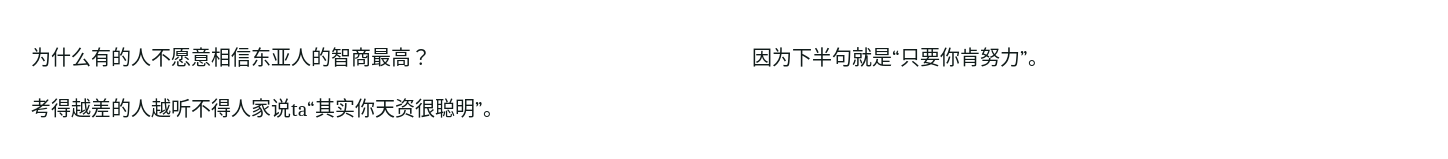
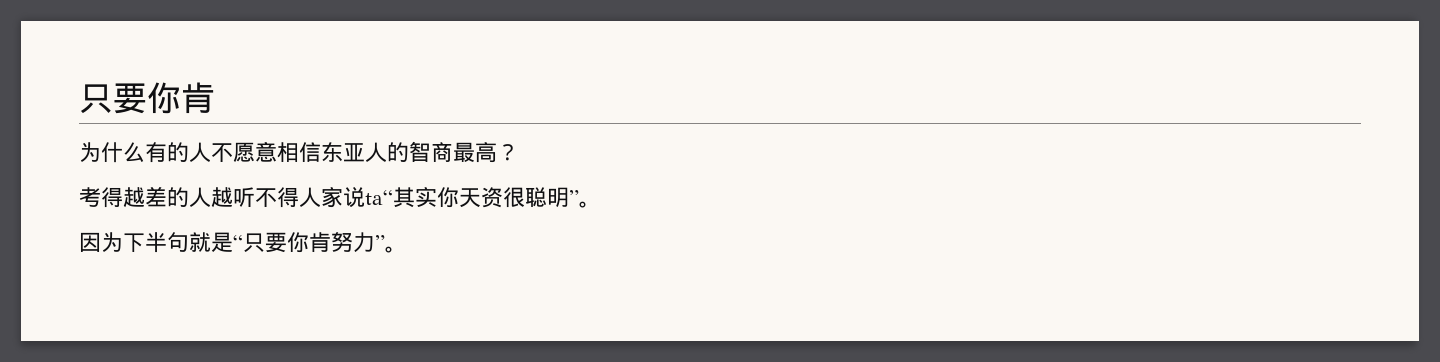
(31, 57) none -> [79,82,215,114] 只要你肯 //

